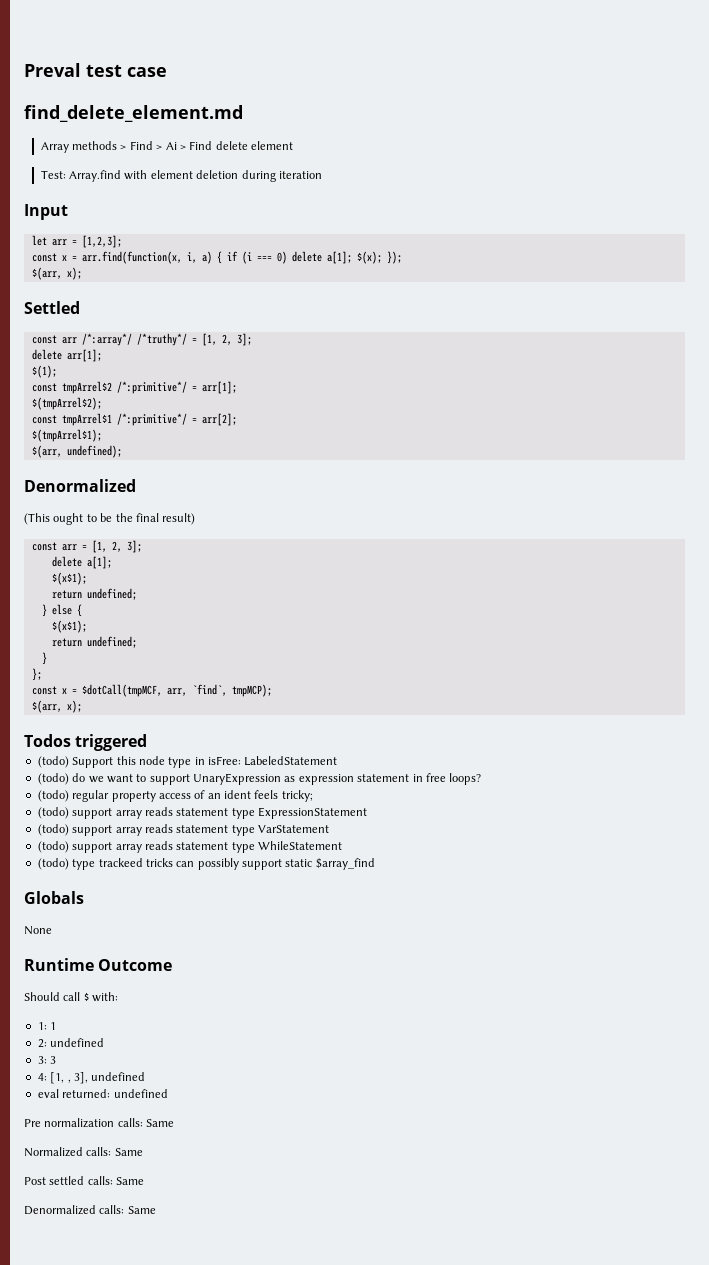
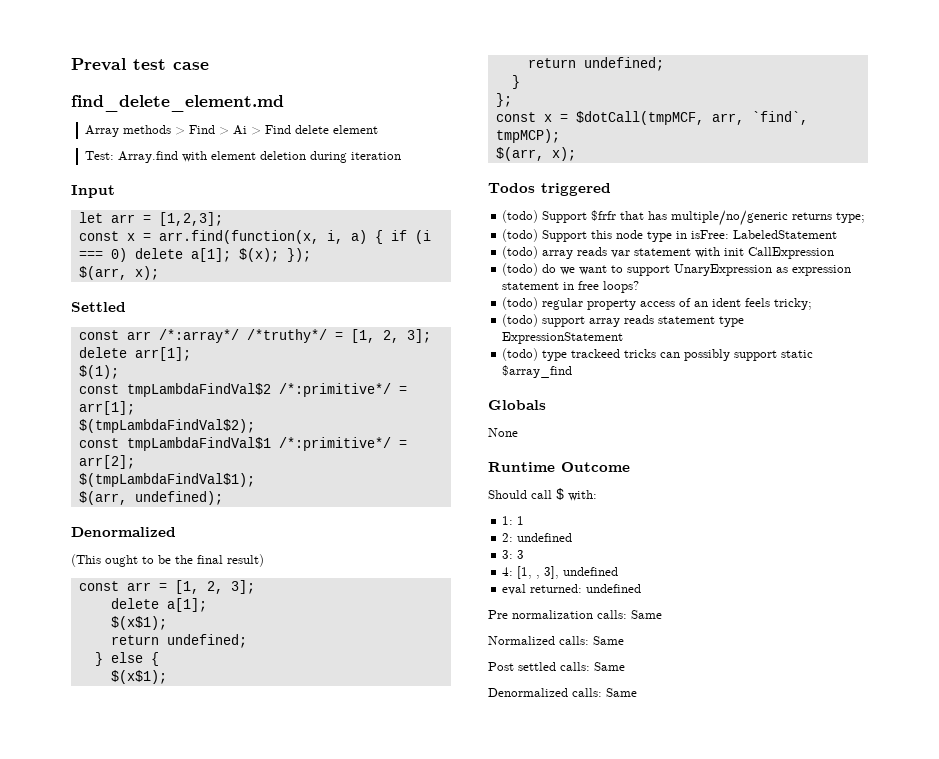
[61,381,112,394] tmpArrel$2 -> [126,383,271,397] tmpLambdaFindVal$2
[31,397,102,410] [31,413,112,426] $(tmpArrel$2); // const tmpArrel$1 -> [78,419,255,433] [78,437,271,451] $(tmpLambdaFindVal$2); // const tmpLambdaFindVal$1
[31,429,102,442] $(tmpArrel$1); -> [78,473,255,487] $(tmpLambdaFindVal$1);
(148, 742) none -> [502,210,866,226] // (todo) Support $frfr that has multiple/no/generic returns type;
(338, 761) none -> [502,246,835,259] // (todo) array reads var statement with init CallExpression
[37,824,329,836] [37,841,342,853] // (todo) support array reads statement type VarStatement // (todo) support array reads statement type WhileStatement -> (624, 338) none

